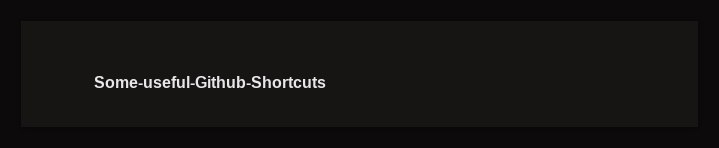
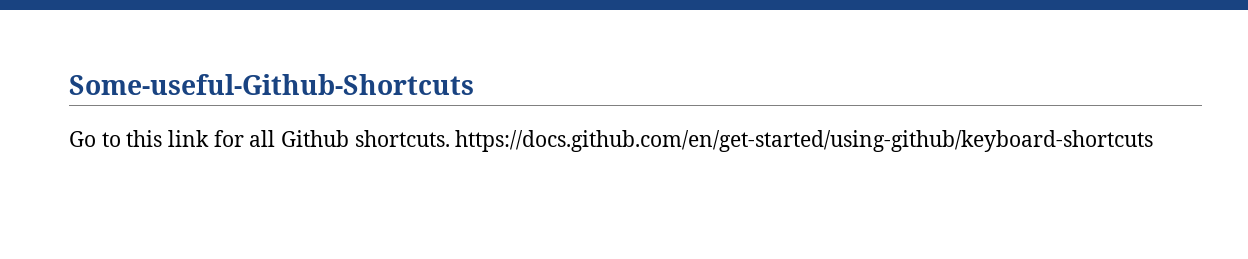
(326, 82) none -> [69,130,1154,152] // Go to this link for all Github shortcuts. https://docs.github.com/en/get-started/using-github/keyboard-shortcuts

